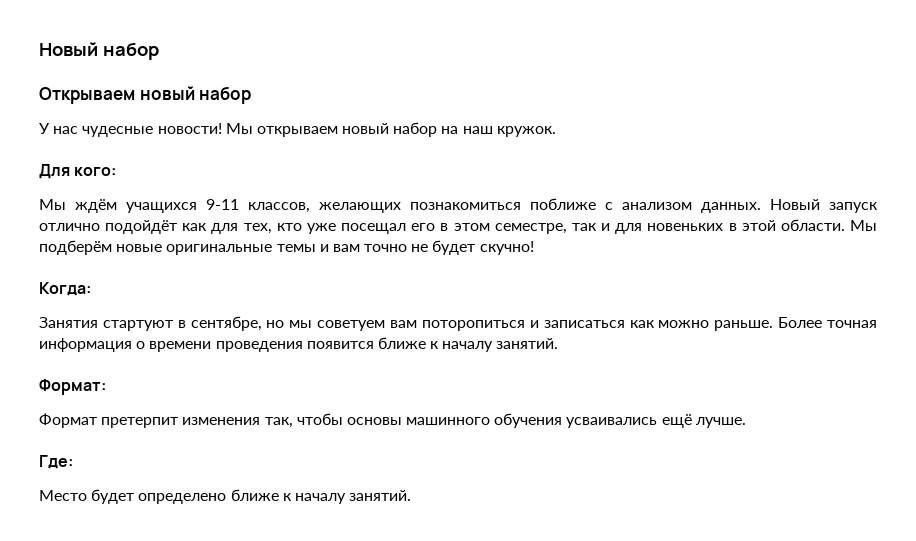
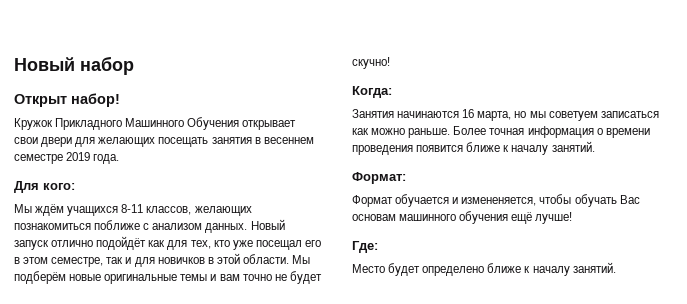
[39,86,252,104] [39,122,556,137] Открываем новый набор // У нас чудесные новости! Мы открываем новый набор на наш кружок. -> [14,93,120,107] [14,117,297,130] [14,137,314,147] [14,152,120,164] Открыт набор! // Кружок Прикладного Машинного Обучения открывает свои двери для желающих посещать занятия в весеннем семестре 2019 года.
[206,199,239,210] 9-11 -> [121,204,144,213] 8-11
[647,223,724,231] новеньких -> [157,257,205,264] новичков
[102,316,539,331] стартуют в сентябре, но мы советуем вам поторопиться и -> [397,109,598,121] начинаются 16 марта, но мы советуем
[101,413,746,428] претерпит изменения так, чтобы основы машинного обучения усваивались ещё лучше. -> [395,194,640,207] [352,211,573,224] обучается и измененяется, чтобы обучать Вас основам машинного обучения ещё лучше!

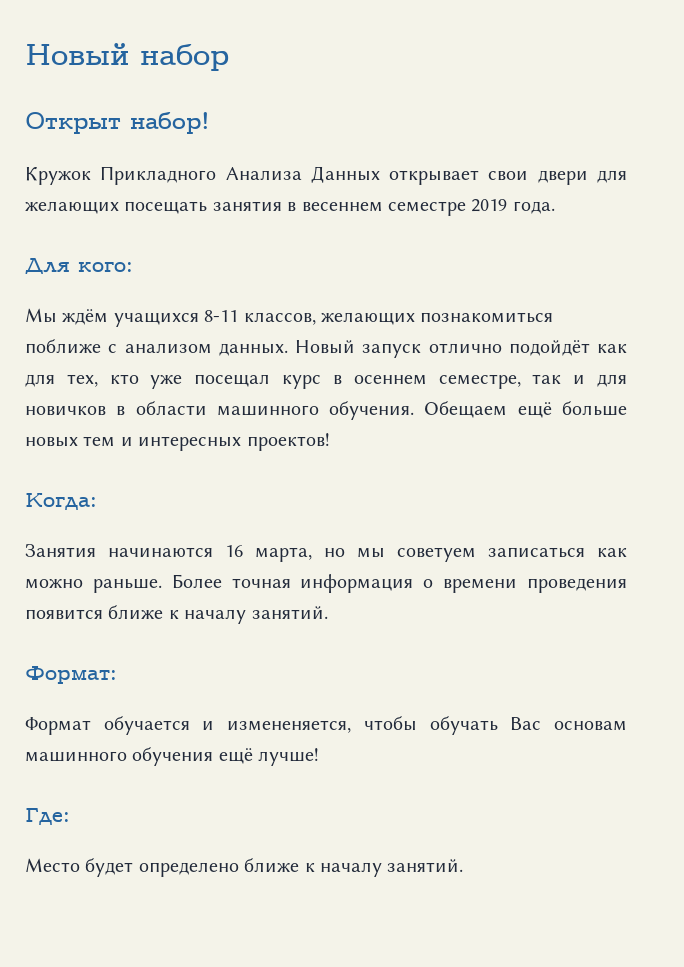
[125,117,240,130] Машинного Обучения -> [225,166,380,183] Анализа Данных
[304,240,321,247] [14,257,49,264] его в этом -> [282,374,427,389] курс в осеннем
[216,253,311,264] [14,271,322,284] [352,57,390,69] этой области. Мы подберём новые оригинальные темы и вам точно не будет скучно! -> [135,401,627,420] [25,433,330,451] области машинного обучения. Обещаем ещё больше новых тем и интересных проектов!

